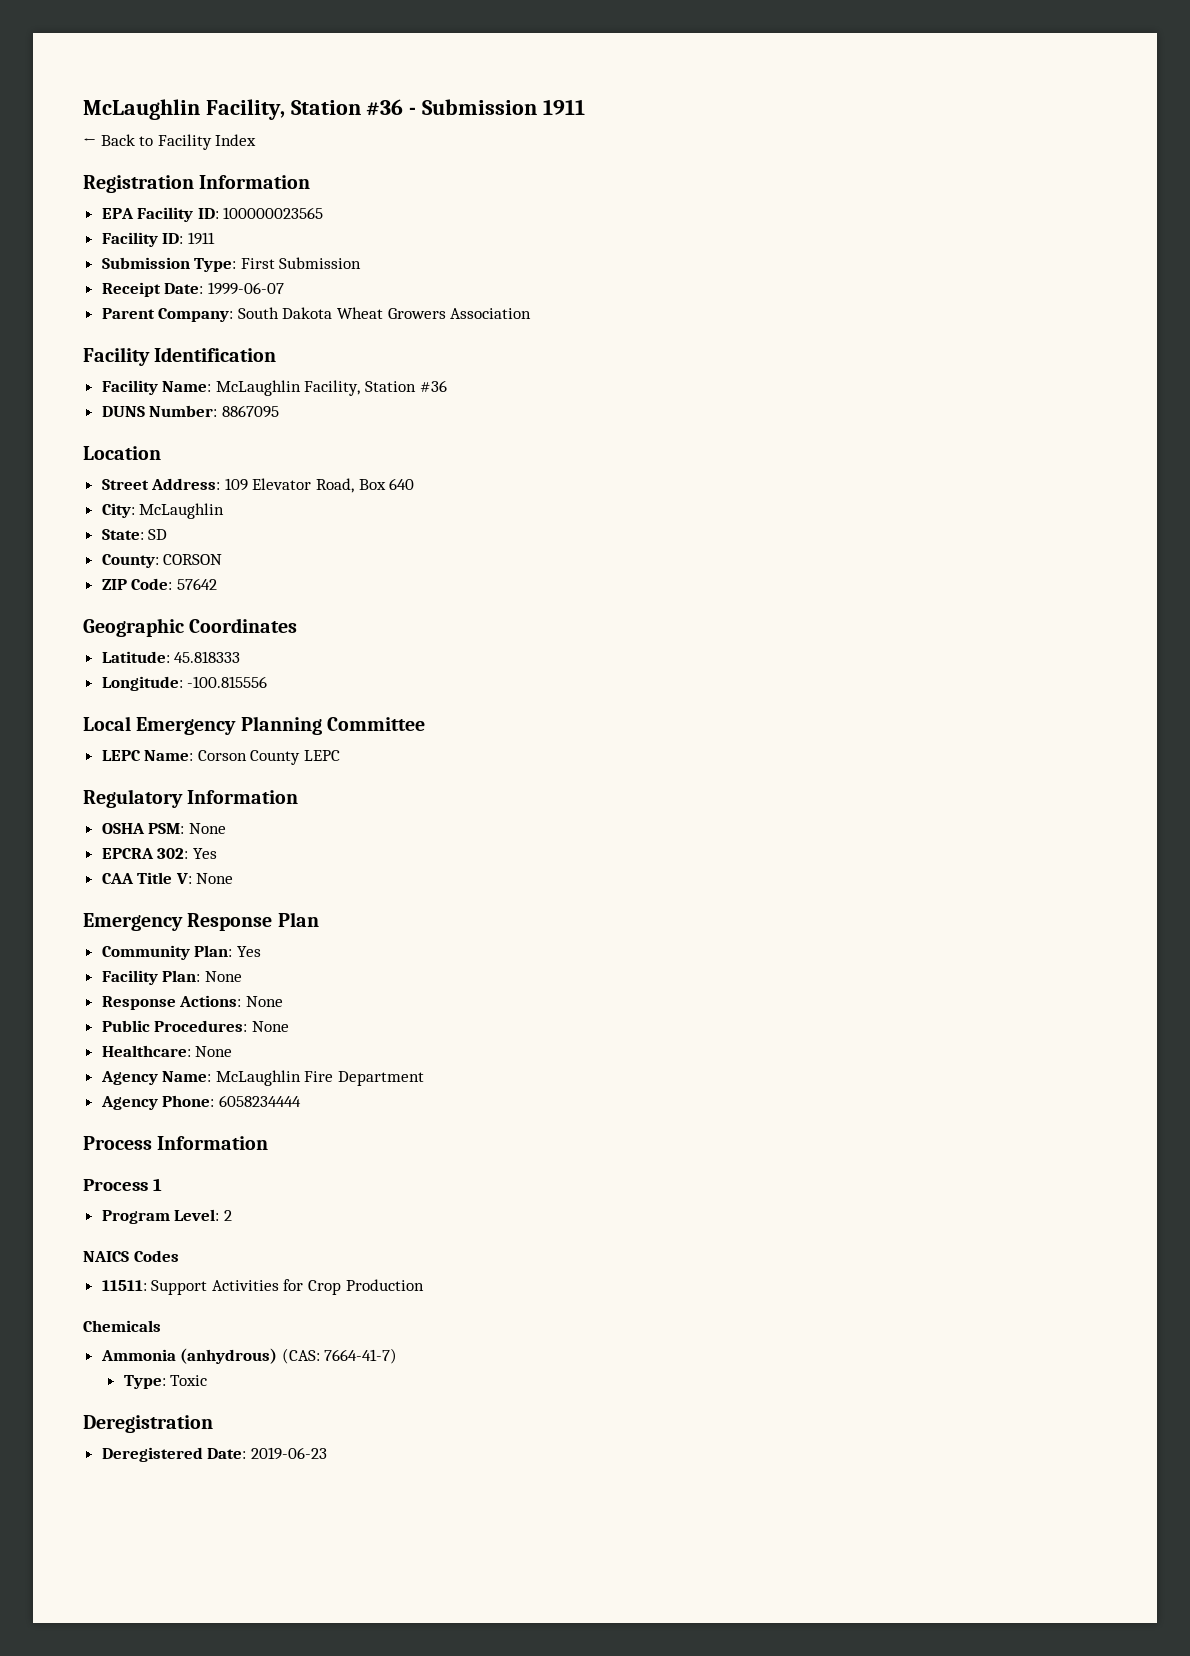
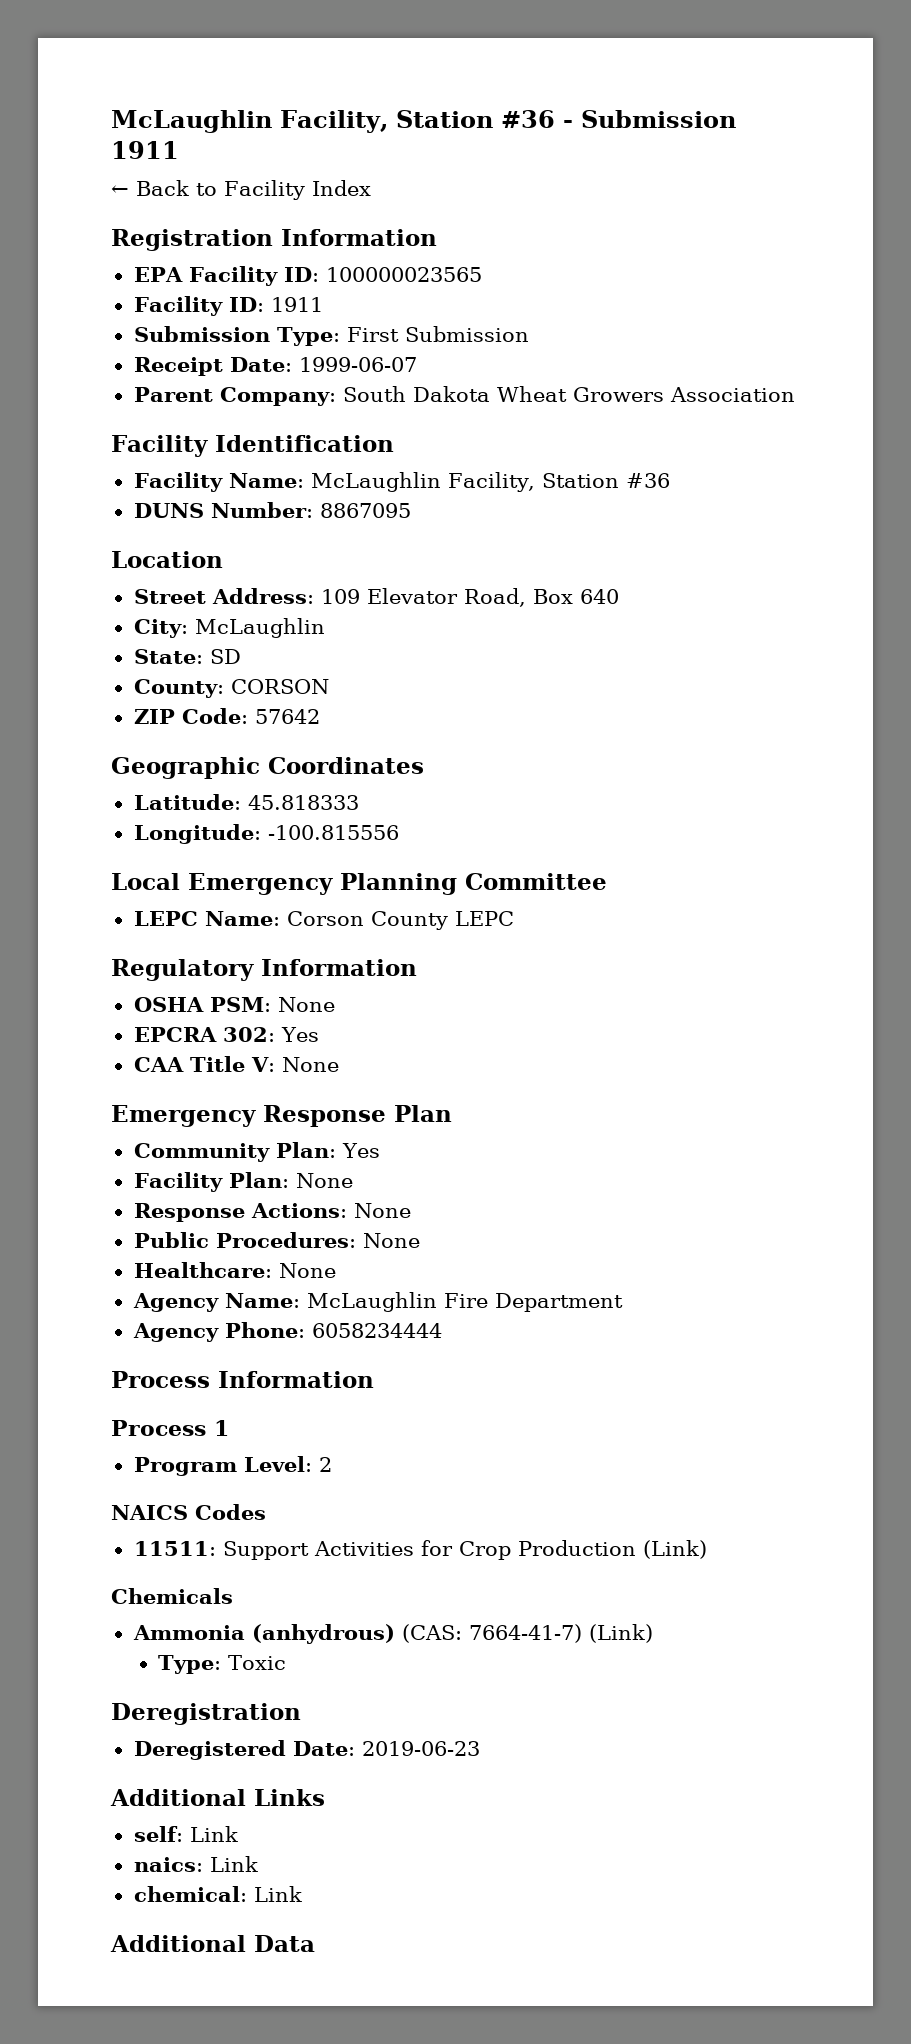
(424, 1285) none -> [642,1540,707,1559] (Link)
(398, 1356) none -> [588,1624,653,1643] (Link)
(327, 1453) none -> [110,1789,325,1806] [133,1826,238,1842] [133,1856,258,1872] [133,1886,302,1902] [110,1935,315,1952] // Additional Links // self: Link // naics: Link // chemical: Link // Additional Data

